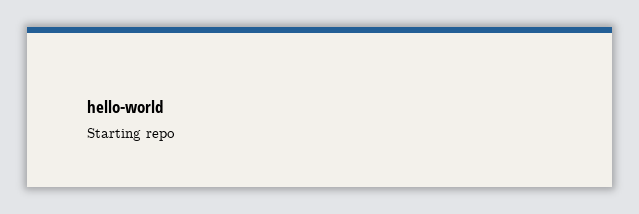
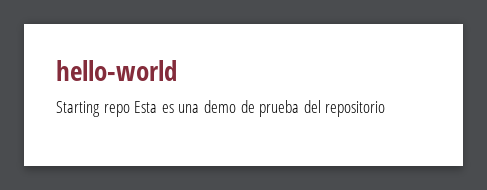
(175, 136) none -> [134,100,386,117] Esta es una demo de prueba del repositorio

